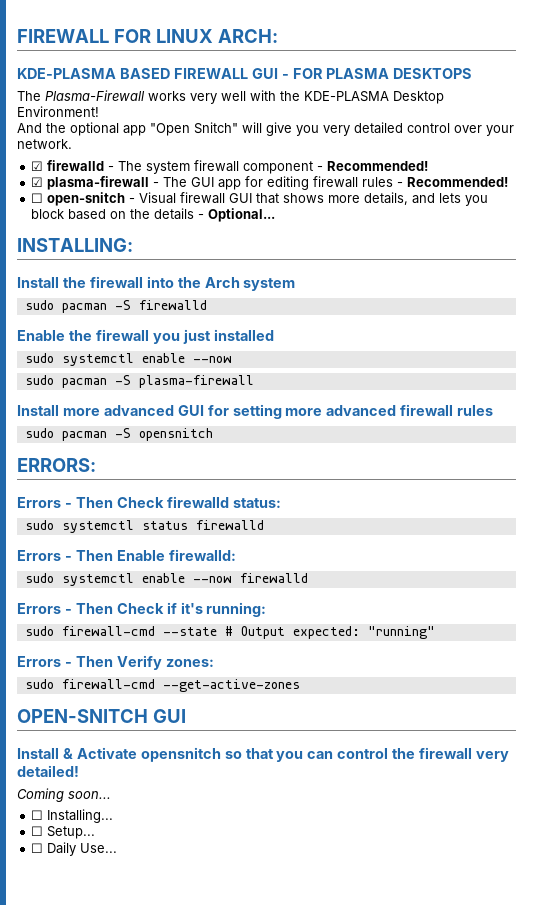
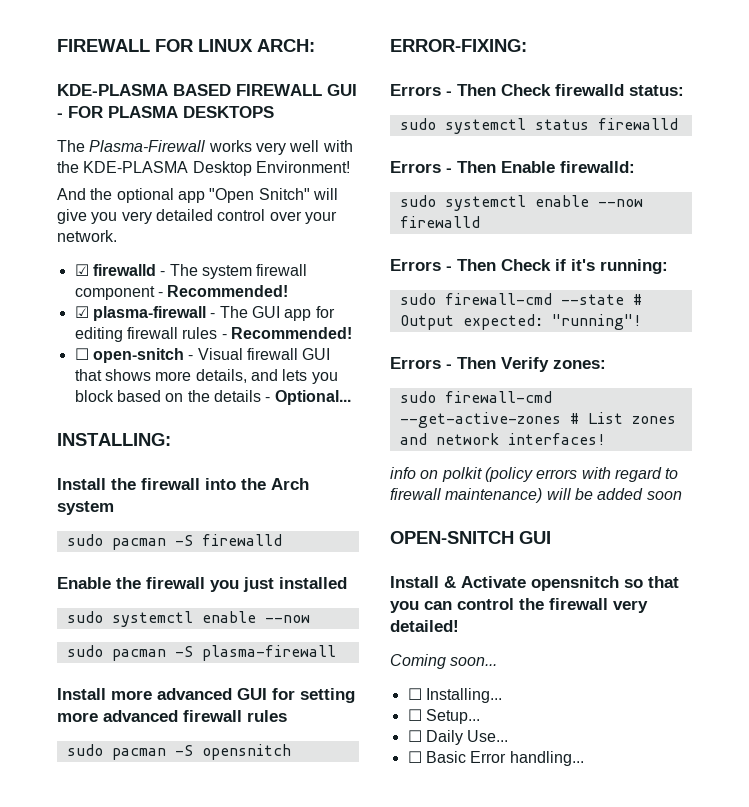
[17,458,96,472] ERRORS: -> [390,39,527,52] ERROR-FIXING:
[367,626,435,639] "running" -> [551,314,642,330] "running"!
(300, 685) none -> [569,412,676,424] [399,433,606,445] [390,467,679,482] [390,488,682,503] # List zones and network interfaces! // info on polkit (policy errors with regard to firewall maintenance) will be added soon
(118, 848) none -> [407,751,584,766] // ☐ Basic Error handling...

